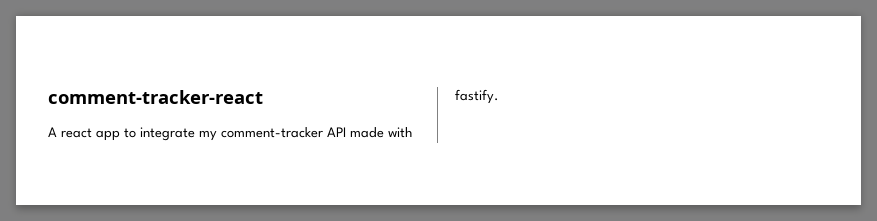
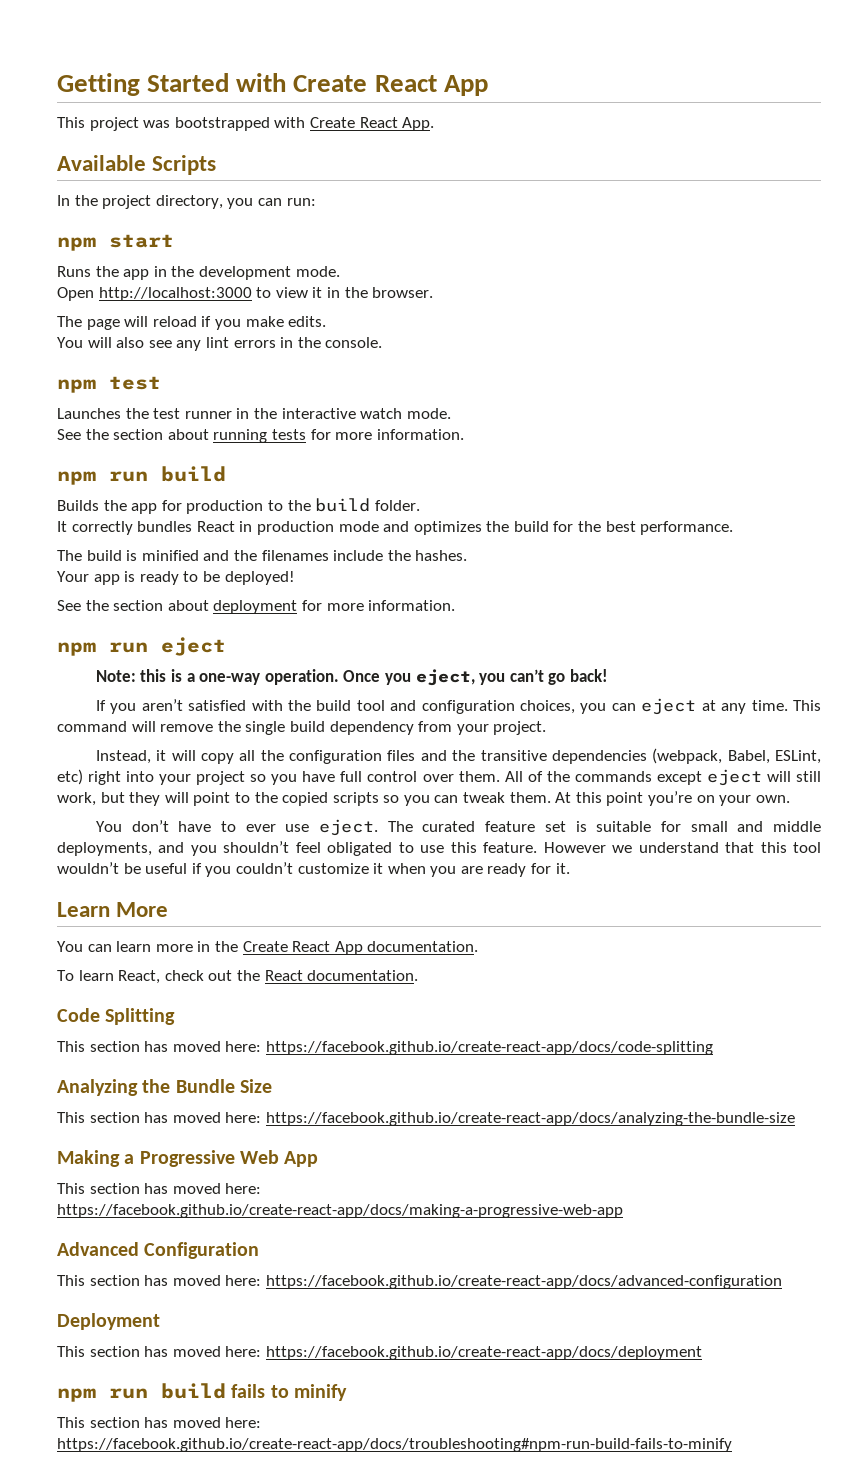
[48,90,263,104] [48,127,412,141] [455,89,499,104] comment-tracker-react // A react app to integrate my comment-tracker API made with fastify. -> [57,73,488,96] [57,117,435,131] [57,155,217,175] [57,195,316,209] [57,234,174,251] [57,266,340,280] [57,287,434,301] [57,316,327,330] [57,337,383,351] [57,376,161,393] [57,408,451,419] [57,429,464,443] [57,466,226,485] [57,498,420,514] [57,521,734,535] [57,550,468,561] [57,571,295,585] [57,600,456,614] [57,637,226,656] [95,669,608,686] [95,698,821,715] [57,721,547,735] [95,748,822,764] [57,769,821,786] [57,791,790,806] [95,819,822,836] [57,841,821,856] [57,862,570,877] [57,902,169,917] [57,941,479,955] [57,970,419,984] [57,1008,176,1025] [57,1041,713,1055] [57,1079,272,1096] [57,1112,795,1126] [57,1150,319,1167] [57,1183,262,1194] [57,1204,623,1218] [57,1242,260,1259] [57,1275,782,1289] [57,1313,160,1330] [57,1346,702,1360] [57,1383,347,1402] [57,1417,262,1428] [57,1438,732,1452] Getting Started with Create React App // This project was bootstrapped with Create React App. // Available Scripts // In the project directory, you can run: // npm start // Runs the app in the development mode. // Open http://localhost:3000 to view it in the browser. // The page will reload if you make edits. // You will also see any lint errors in the console. // npm test // Launches the test runner in the interactive watch mode. // See the section about running tests for more information. // npm run build // Builds the app for production to the build folder. // It correctly bundles React in production mode and optimizes the build for the best performance. // The build is minified and the filenames include the hashes. // Your app is ready to be deployed! // See the section about deployment for more information. // npm run eject // Note: this is a one-way operation. Once you eject, you can’t go back! // If you aren’t satisfied with the build tool and configuration choices, you can eject at any time. This command will remove the single build dependency from your project. // Instead, it will copy all the configuration files and the transitive dependencies (webpack, Babel, ESLint, etc) right into your project so you have full control over them. All of the commands except eject will still work, but they will point to the copied scripts so you can tweak them. At this point you’re on your own. // You don’t have to ever use eject. The curated feature set is suitable for small and middle deployments, and you shouldn’t feel obligated to use this feature. However we understand that this tool wouldn’t be useful if you couldn’t customize it when you are ready for it. // Learn More // You can learn more in the Create React App documentation. // To learn React, check out the React documentation. // Code Splitting // This section has moved here: https://facebook.github.io/create-react-app/docs/code-splitting // Analyzing the Bundle Size // This section has moved here: https://facebook.github.io/create-react-app/docs/analyzing-the-bundle-size // Making a Progressive Web App // This section has moved here: https://facebook.github.io/create-react-app/docs/making-a-progressive-web-app // Advanced Configuration // This section has moved here: https://facebook.github.io/create-react-app/docs/advanced-configuration // Deployment // This section has moved here: https://facebook.github.io/create-react-app/docs/deployment // npm run build fails to minify // This section has moved here: https://facebook.github.io/create-react-app/docs/troubleshooting#npm-run-build-fails-to-minify

